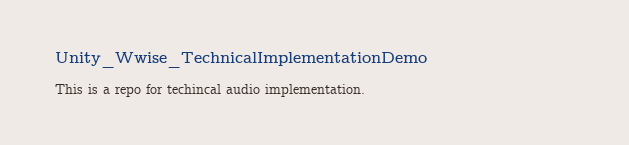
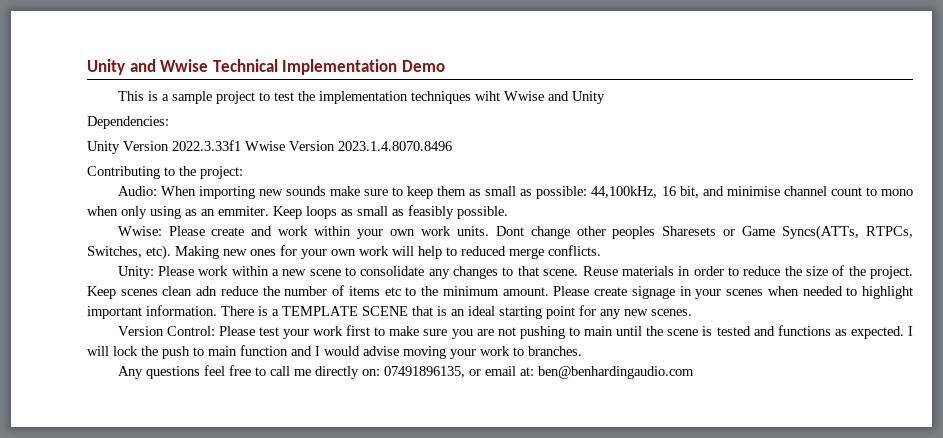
[55,52,427,68] [55,84,365,97] Unity_Wwise_TechnicalImplementationDemo // This is a repo for techincal audio implementation. -> [87,59,445,75] [117,91,605,104] [87,116,169,129] [87,140,452,154] [87,166,243,179] [117,186,914,199] [87,205,508,219] [117,225,913,240] [87,245,601,260] [117,265,914,279] [87,285,914,299] [87,305,692,319] [117,325,913,339] [87,345,582,359] [117,365,694,379] Unity and Wwise Technical Implementation Demo // This is a sample project to test the implementation techniques wiht Wwise and Unity // Dependencies: // Unity Version 2022.3.33f1 Wwise Version 2023.1.4.8070.8496 // Contributing to the project: // Audio: When importing new sounds make sure to keep them as small as possible: 44,100kHz, 16 bit, and minimise channel count to mono when only using as an emmiter. Keep loops as small as feasibly possible. // Wwise: Please create and work within your own work units. Dont change other peoples Sharesets or Game Syncs(ATTs, RTPCs, Switches, etc). Making new ones for your own work will help to reduced merge conflicts. // Unity: Please work within a new scene to consolidate any changes to that scene. Reuse materials in order to reduce the size of the project. Keep scenes clean adn reduce the number of items etc to the minimum amount. Please create signage in your scenes when needed to highlight important information. There is a TEMPLATE SCENE that is an ideal starting point for any new scenes. // Version Control: Please test your work first to make sure you are not pushing to main until the scene is tested and functions as expected. I will lock the push to main function and I would advise moving your work to branches. // Any questions feel free to call me directly on: 07491896135, or email at: ben@benhardingaudio.com

